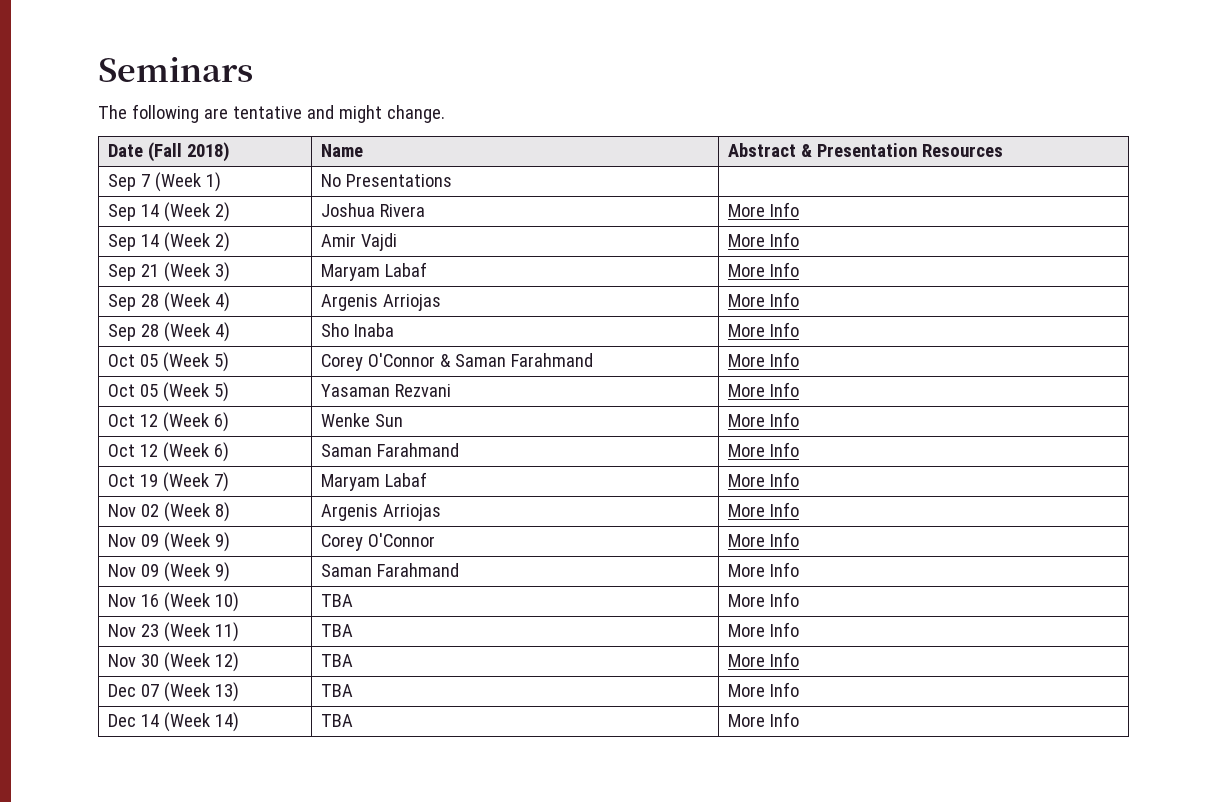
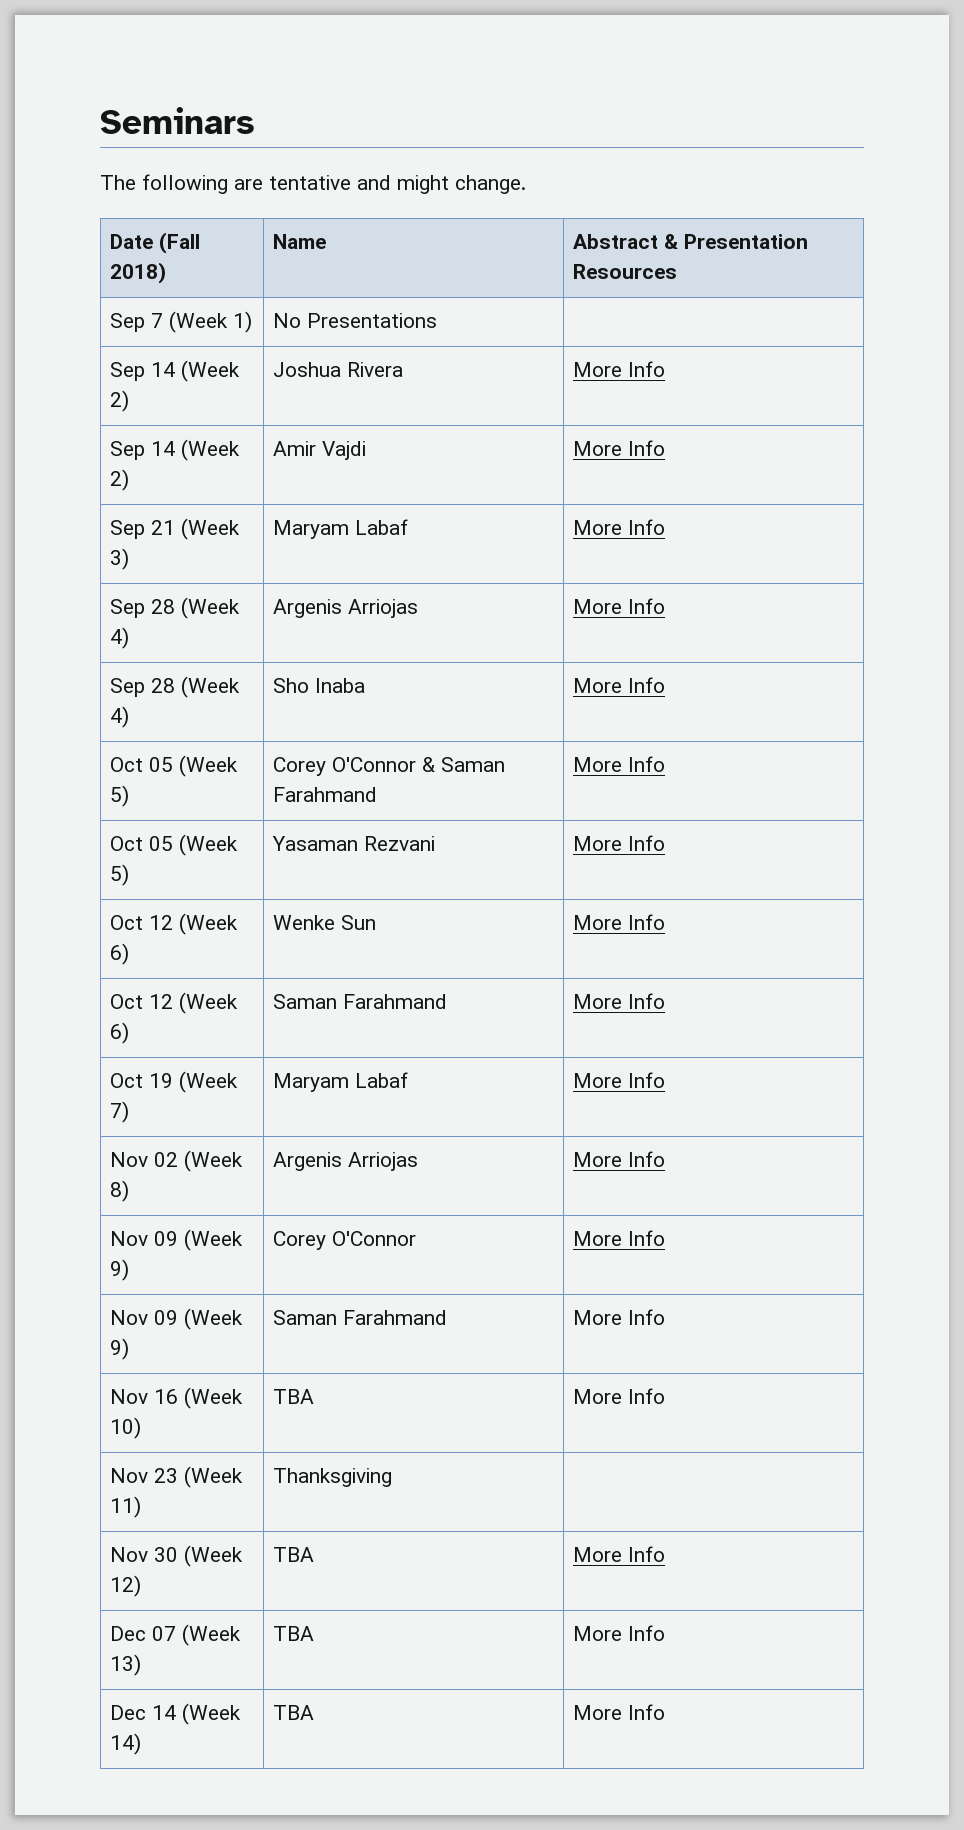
[321,624,354,637] [728,622,800,637] TBA | More Info -> [273,1468,393,1487] Thanksgiving |

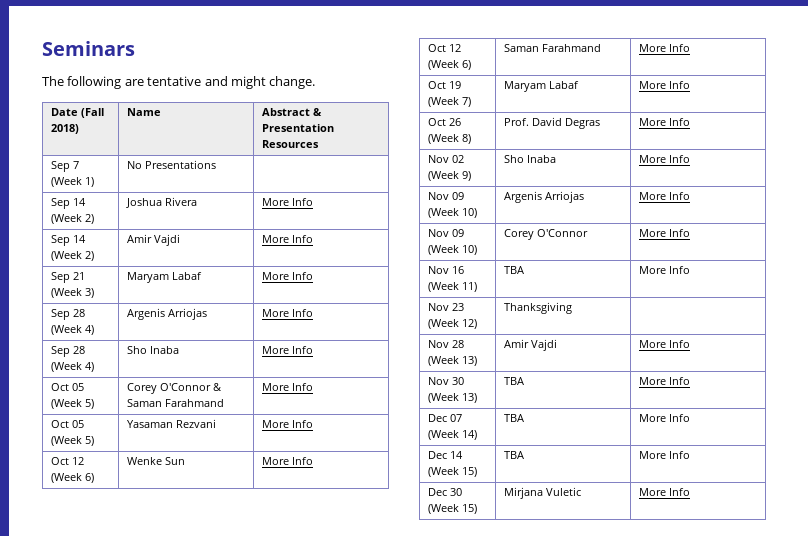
[110,1150,244,1172] [110,1180,130,1202] Nov 02 (Week 8) -> [428,118,462,126] [428,134,472,144] [504,117,601,129] [639,118,691,126] [428,155,465,163] [428,171,472,181] [504,155,557,163] [639,155,691,163] [428,192,465,200] [428,208,478,218] Oct 26 (Week 8) | Prof. David Degras | More Info // Nov 02 (Week 9) | Sho Inaba | More Info // Nov 09 (Week 10)
[110,1259,130,1281] 9) -> [462,245,478,255] 10)
[110,1308,244,1330] [110,1338,130,1360] [273,1310,448,1325] [573,1309,666,1325] // Nov 09 (Week 9) | Saman Farahmand | More Info -> (691, 233) none
[110,1417,142,1439] 10) -> [462,282,478,292] 11)
[110,1496,142,1518] 11) -> [462,319,478,329] 12)
(393, 1477) none -> [428,340,465,348] [428,356,478,366] [504,339,558,351] [639,340,691,348] // Nov 28 (Week 13) | Amir Vajdi | More Info
[110,1575,142,1597] 12) -> [462,393,478,403] 13)
[110,1654,142,1676] 13) -> [462,430,478,440] 14)
[110,1733,142,1755] [273,1705,315,1720] [573,1704,666,1720] 14) | TBA | More Info -> [462,467,478,477] [504,451,525,459] [639,451,691,459] [428,488,463,496] [428,504,478,514] [504,487,582,499] [639,488,691,496] 15) | TBA | More Info // Dec 30 (Week 15) | Mirjana Vuletic | More Info

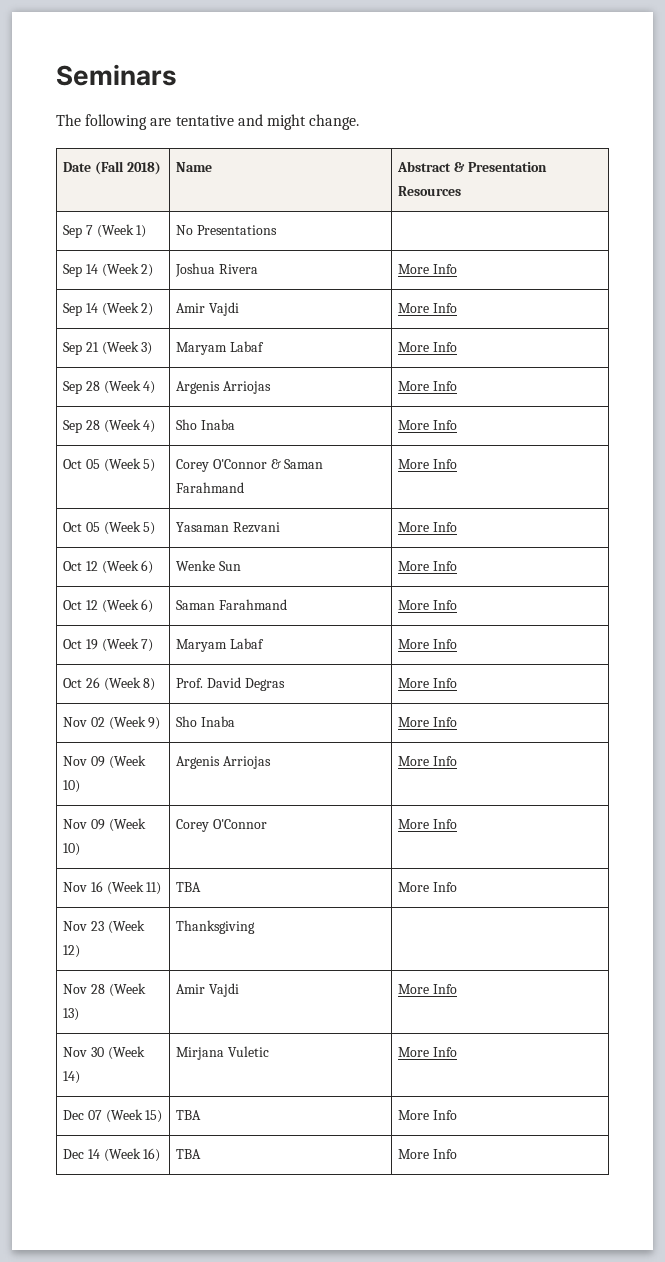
[462,393,478,403] [504,377,525,385] 13) | TBA -> [62,1071,80,1084] [175,1046,269,1060] 14) | Mirjana Vuletic
[462,430,478,440] 14) -> [145,1110,163,1123] 15)
[462,467,478,477] [504,451,525,459] [639,451,691,459] [428,488,463,496] [428,504,478,514] [504,487,582,499] [639,488,691,496] 15) | TBA | More Info // Dec 30 (Week 15) | Mirjana Vuletic | More Info -> [143,1148,161,1162] [175,1149,201,1159] [397,1149,457,1159] 16) | TBA | More Info

